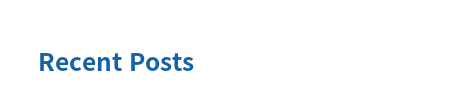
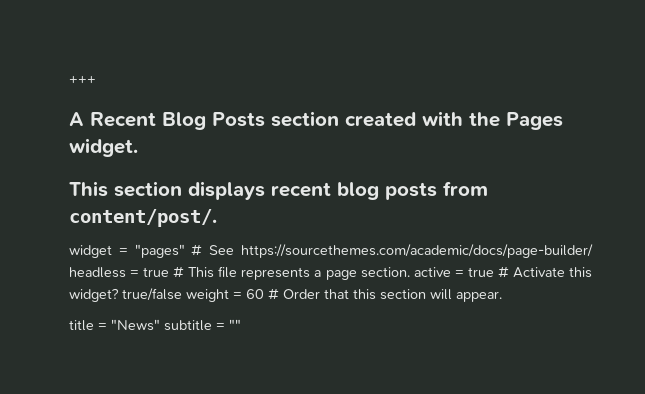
[38,53,194,71] Recent Posts -> [69,75,96,84] [69,111,563,130] [69,138,138,157] [69,181,488,200] [69,209,217,227] [69,244,593,258] [69,266,592,280] [69,288,502,302] [69,319,241,331] +++ // A Recent Blog Posts section created with the Pages widget. // This section displays recent blog posts from content/post/. // widget = "pages" # See https://sourcethemes.com/academic/docs/page-builder/ headless = true # This file represents a page section. active = true # Activate this widget? true/false weight = 60 # Order that this section will appear. // title = "News" subtitle = ""

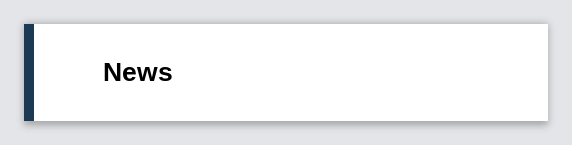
[69,75,96,84] [69,111,563,130] [69,138,138,157] [69,181,488,200] [69,209,217,227] [69,244,593,258] [69,266,592,280] [69,288,502,302] [69,319,241,331] +++ // A Recent Blog Posts section created with the Pages widget. // This section displays recent blog posts from content/post/. // widget = "pages" # See https://sourcethemes.com/academic/docs/page-builder/ headless = true # This file represents a page section. active = true # Activate this widget? true/false weight = 60 # Order that this section will appear. // title = "News" subtitle = "" -> [103,63,173,81] News

